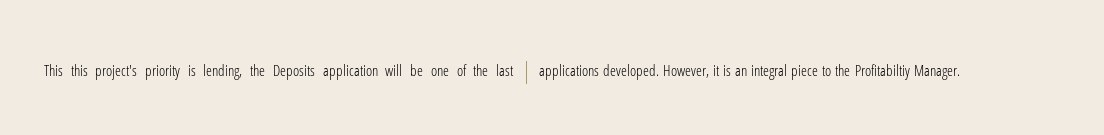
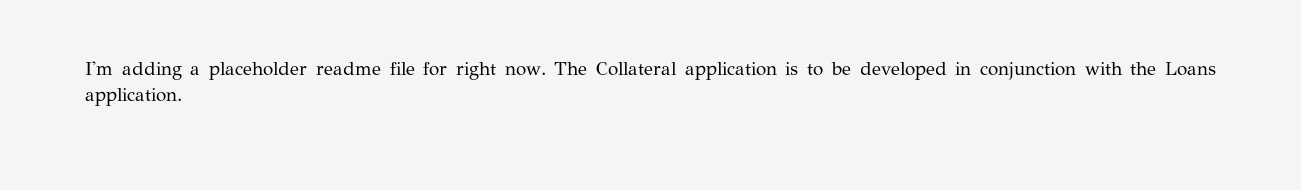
[43,64,960,80] This this project's priority is lending, the Deposits application will be one of the last applications developed. However, it is an integral piece to the Profitabiltiy Manager. -> [85,61,1216,80] [85,88,182,106] I'm adding a placeholder readme file for right now. The Collateral application is to be developed in conjunction with the Loans application.

